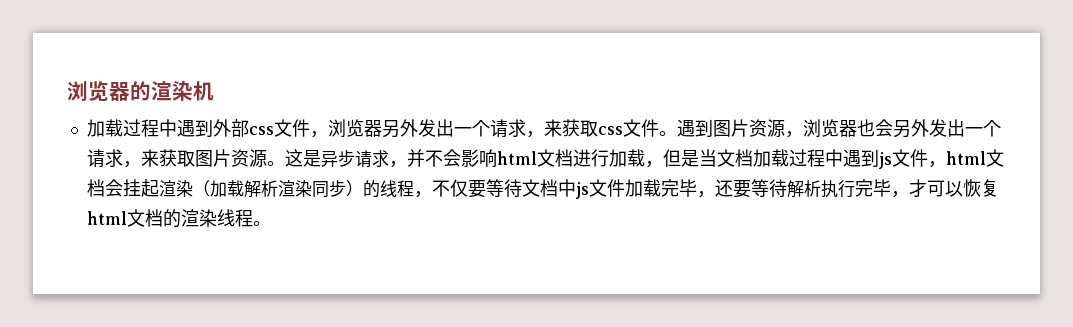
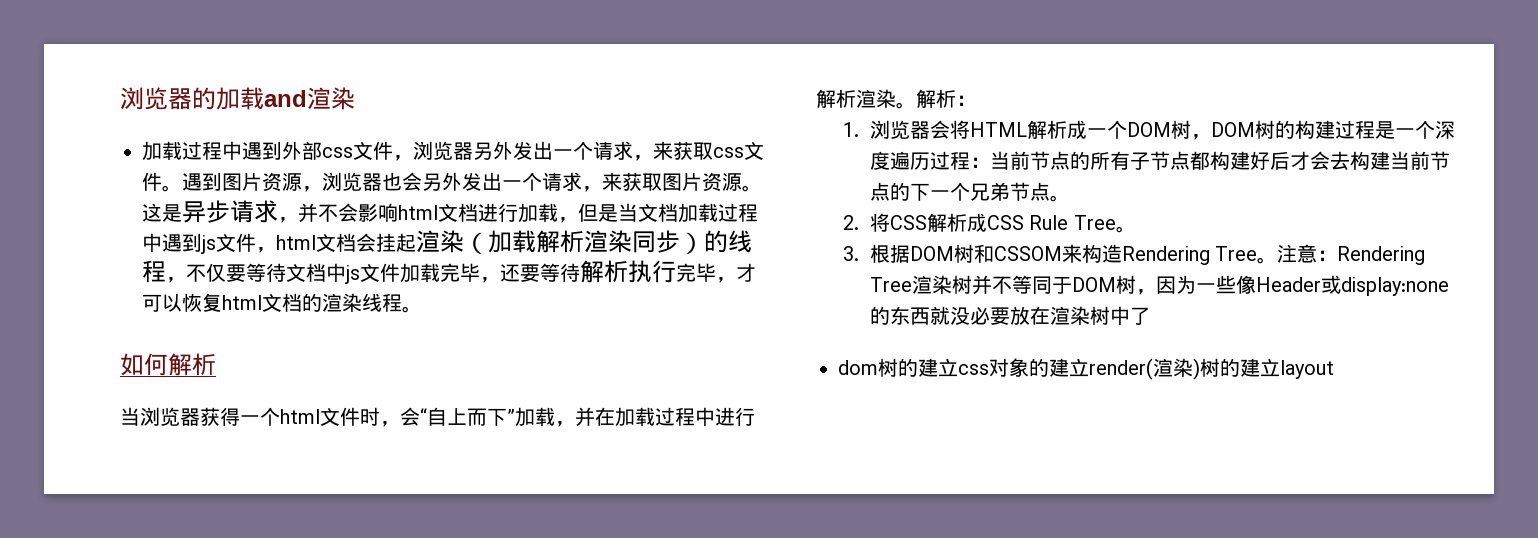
[151,81,214,101] 渲染机 -> [216,87,355,110] 加载and渲染
(271, 223) none -> [120,353,216,376] [120,407,755,427] [816,89,976,109] [842,120,1455,140] [869,151,1450,170] [869,182,1070,202] [842,213,1136,233] [842,244,1426,265] [869,275,1449,296] [869,306,1150,325] [838,358,1334,380] // 如何解析 // 当浏览器获得一个html文件时，会“自上而下”加载，并在加载过程中进行解析渲染。解析： // 1.浏览器会将HTML解析成一个DOM树，DOM树的构建过程是一个深度遍历过程：当前节点的所有子节点都构建好后才会去构建当前节点的下一个兄弟节点。 // 2.将CSS解析成CSS Rule Tree。 // 3.根据DOM树和CSSOM来构造Rendering Tree。注意：Rendering Tree渲染树并不等同于DOM树，因为一些像Header或display:none的东西就没必要放在渲染树中了 // dom树的建立css对象的建立render(渲染)树的建立layout

